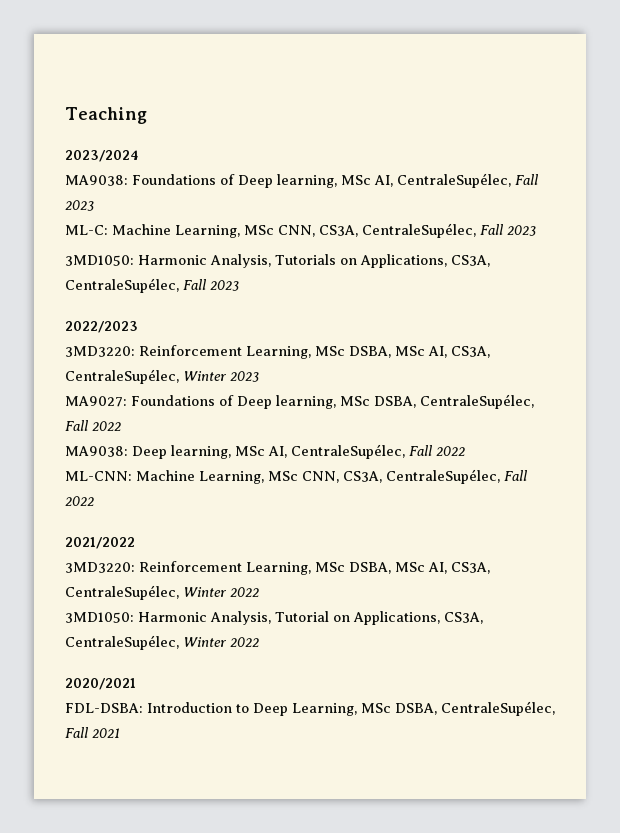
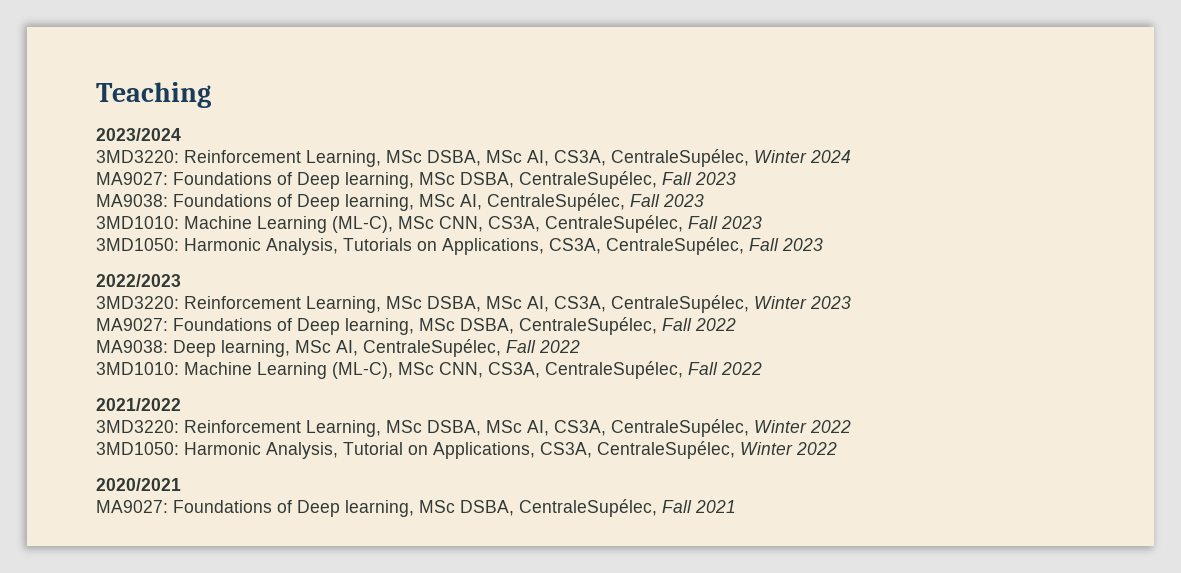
(138, 156) none -> [96,149,851,167] [96,171,736,189] // 3MD3220: Reinforcement Learning, MSc DSBA, MSc AI, CS3A, CentraleSupélec, Winter 2024 // MA9027: Foundations of Deep learning, MSc DSBA, CentraleSupélec, Fall 2023
[65,224,240,238] ML-C: Machine Learning, -> [96,216,393,233] 3MD1010: Machine Learning (ML-C),
[65,470,264,484] ML-CNN: Machine Learning, -> [96,362,393,379] 3MD1010: Machine Learning (ML-C),
[65,702,357,716] FDL-DSBA: Introduction to Deep Learning, -> [96,500,414,517] MA9027: Foundations of Deep learning,

